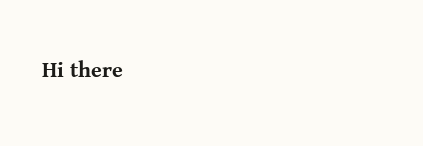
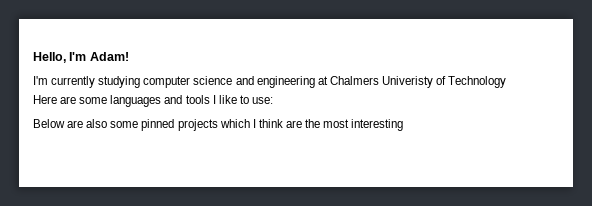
[42,60,123,77] Hi there -> [33,52,129,63] [33,76,507,88] [33,95,273,107] [33,119,404,131] Hello, I'm Adam! // I'm currently studying computer science and engineering at Chalmers Univeristy of Technology // Here are some languages and tools I like to use: // Below are also some pinned projects which I think are the most interesting

